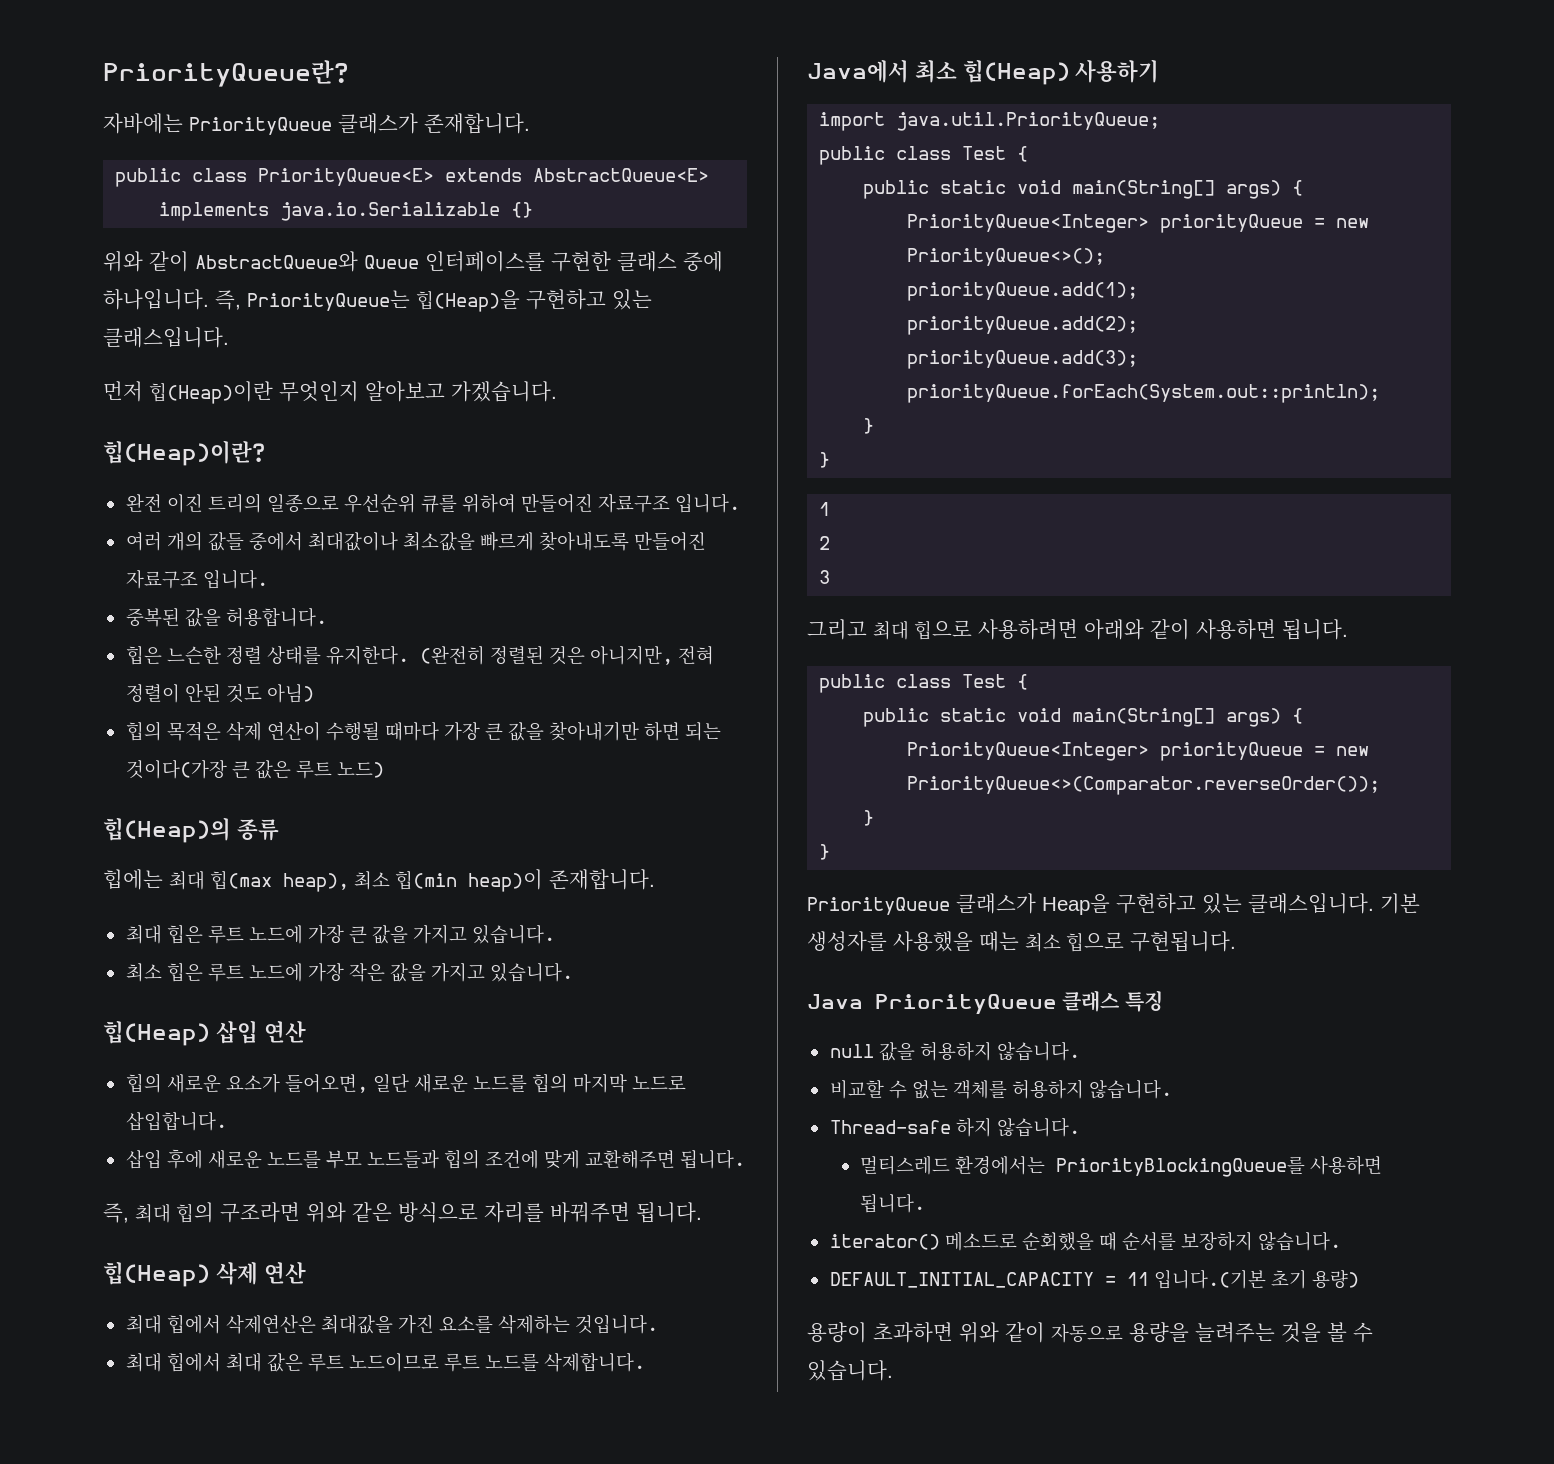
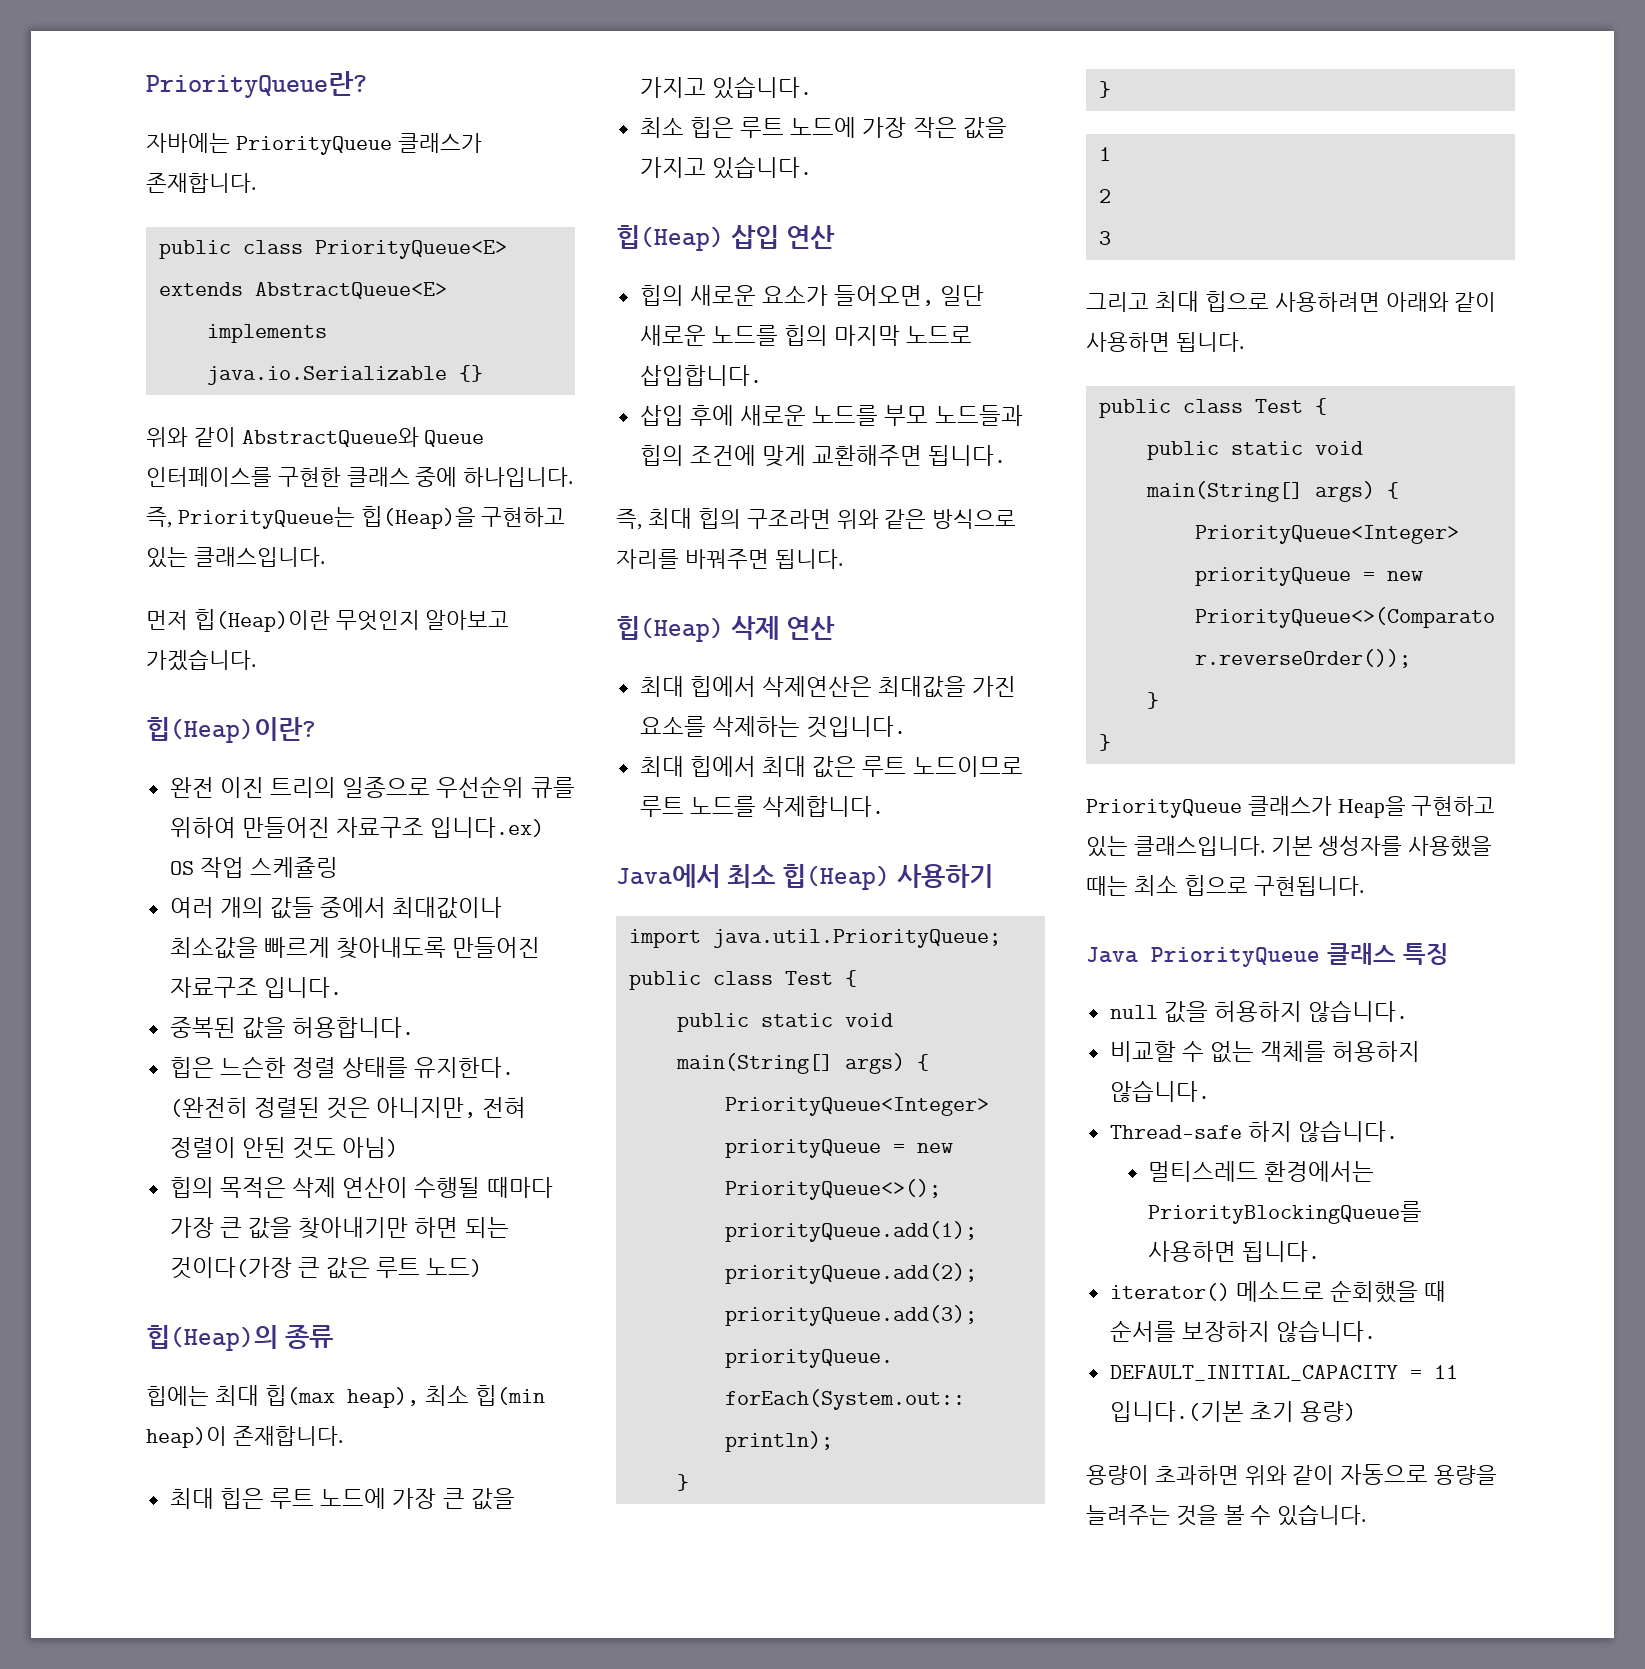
[674,493,740,513] 입니다. -> [430,817,545,838] [169,857,339,878] 입니다.ex) OS 작업 스케쥴링

